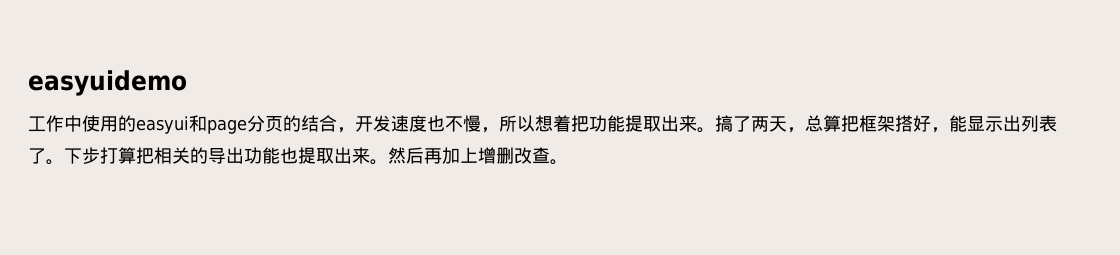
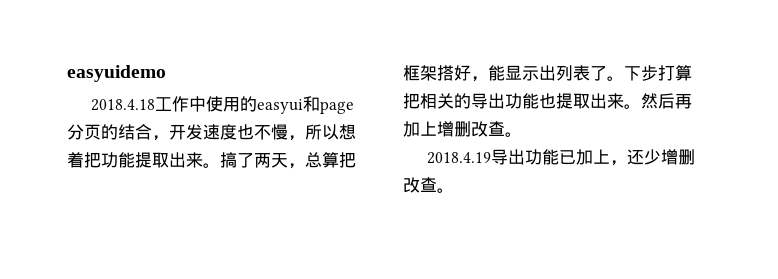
(187, 83) none -> [90,99,155,111] 2018.4.18
(568, 162) none -> [426,149,695,166] [403,177,454,193] // 2018.4.19导出功能已加上，还少增删改查。

